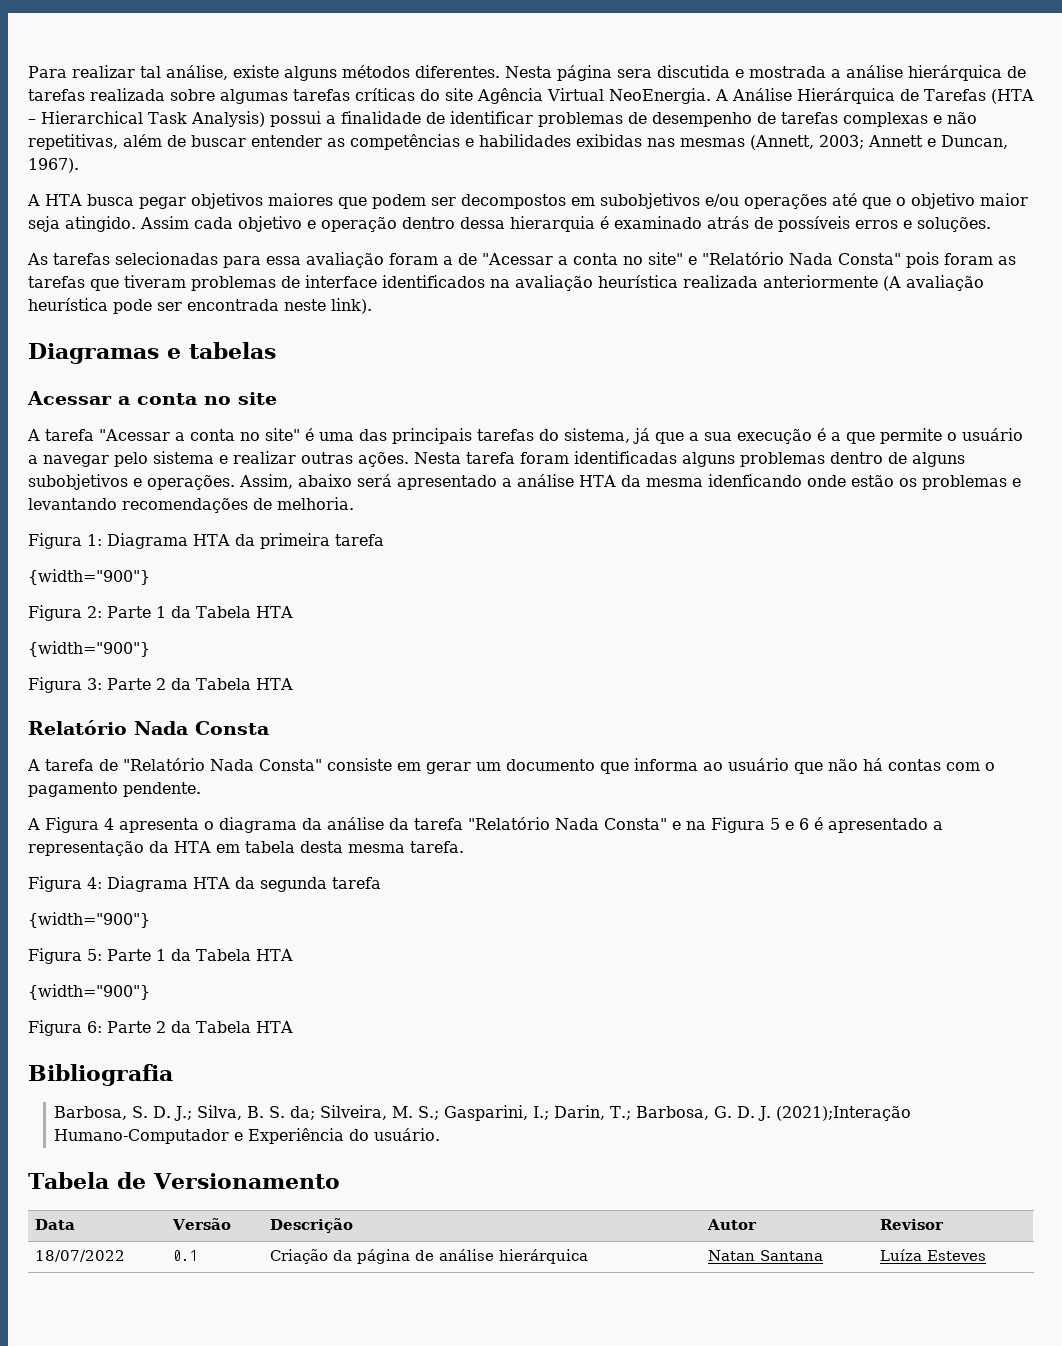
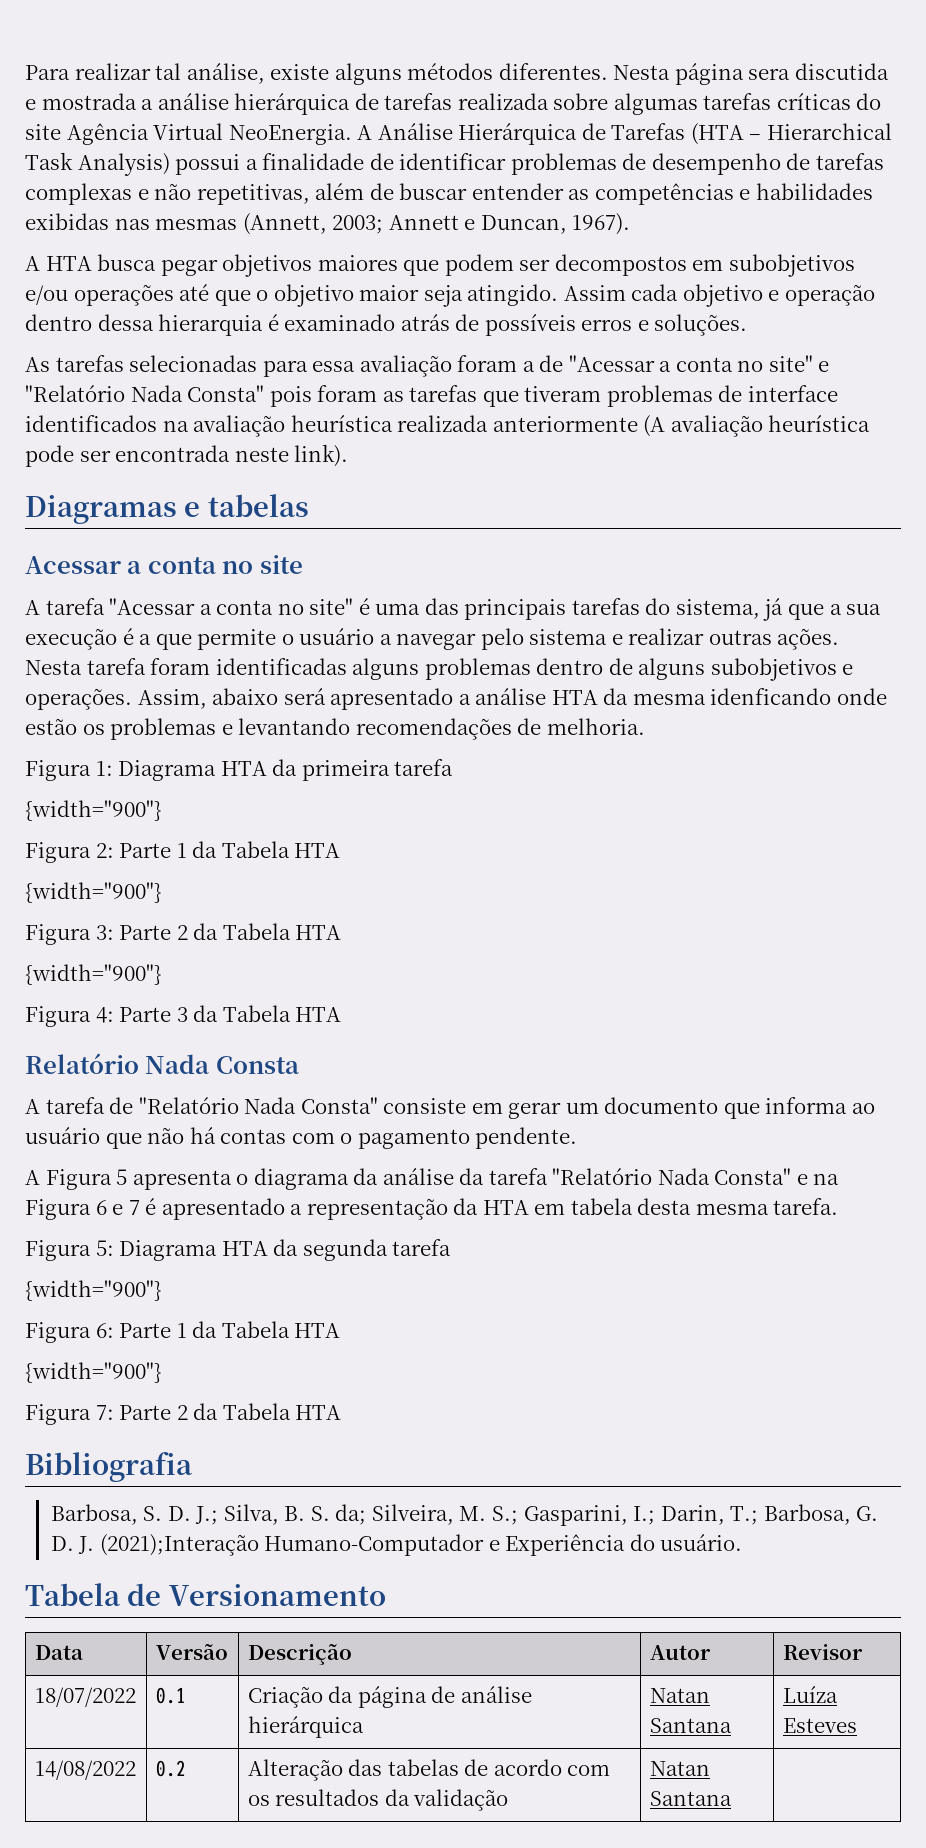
(293, 684) none -> [25,964,162,985] [25,1005,342,1027] // {width="900"} // Figura 4: Parte 3 da Tabela HTA
[104,818,114,830] 4 -> [116,1169,128,1185] 5
[770,818,809,830] 5 e 6 -> [95,1200,140,1215] 6 e 7
[87,877,102,889] 4: -> [95,1240,114,1256] 5:
[87,949,293,961] [28,984,150,1000] [28,1020,102,1036] 5: Parte 1 da Tabela HTA // {width="900"} // Figura 6: -> [95,1321,341,1338] [25,1362,162,1383] [25,1404,114,1425] 6: Parte 1 da Tabela HTA // {width="900"} // Figura 7:
(987, 1255) none -> [34,1760,136,1780] [155,1760,186,1777] [247,1759,611,1781] [247,1789,509,1811] [649,1761,710,1776] [649,1791,732,1806] // 14/08/2022 | 0.2 | Alteração das tabelas de acordo com os resultados da validação | Natan Santana |

